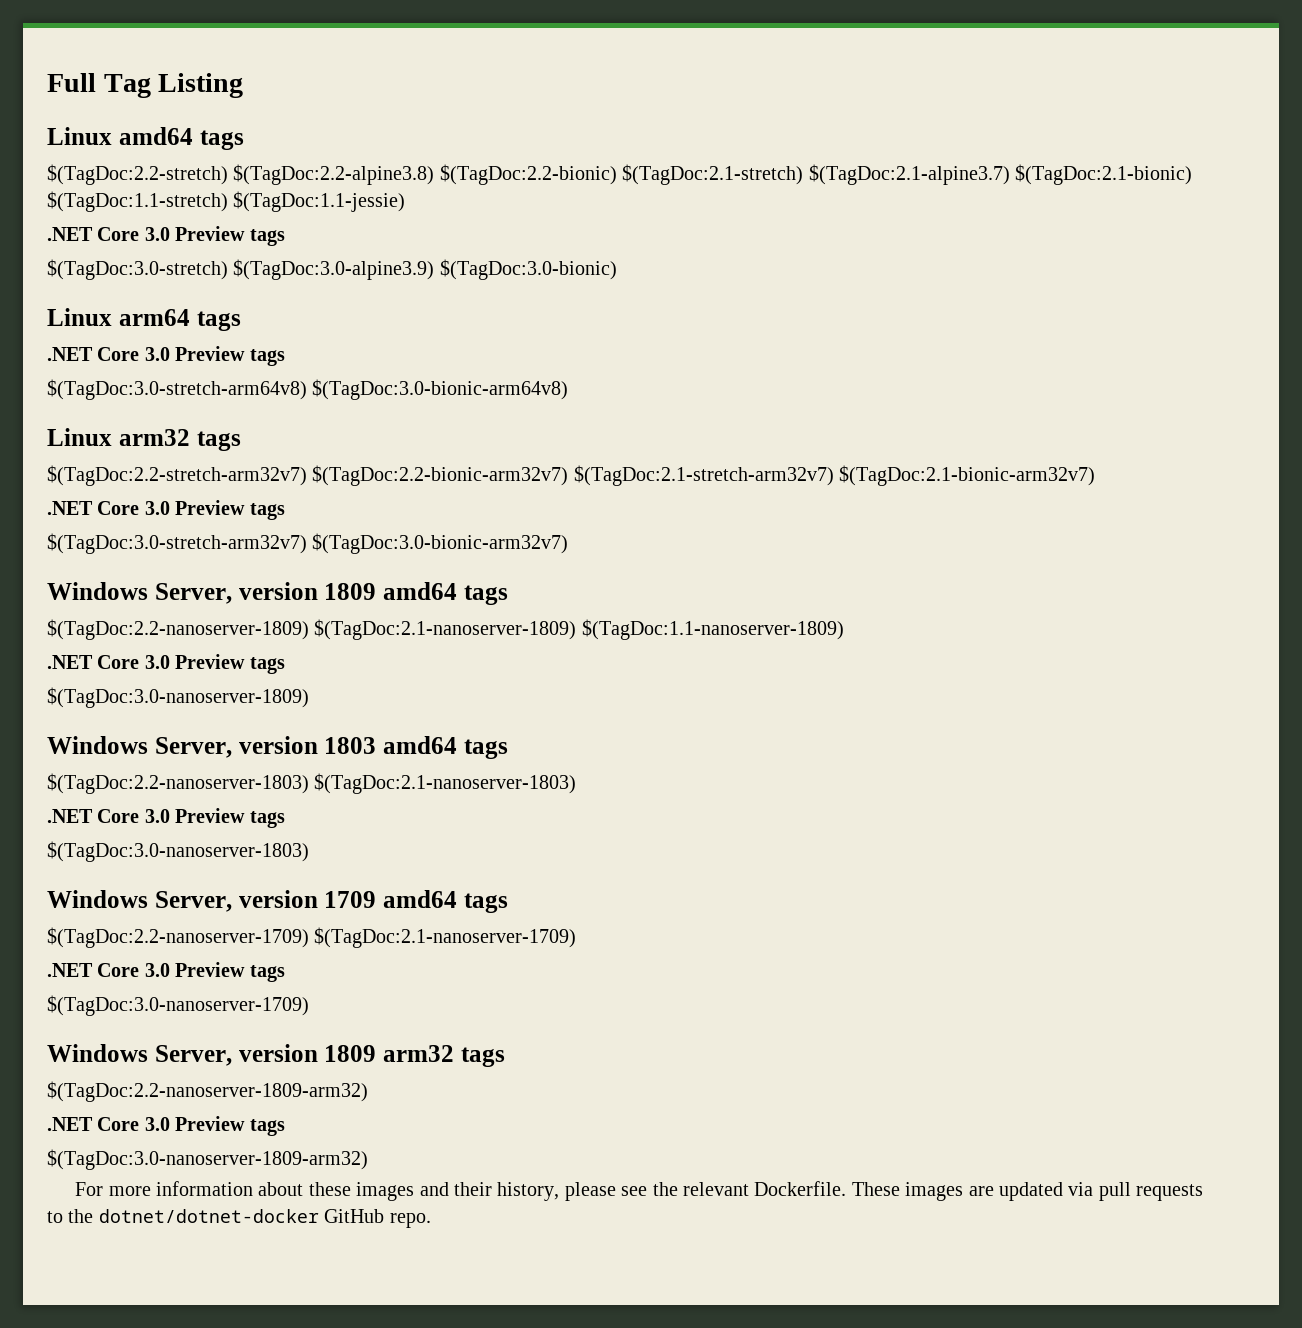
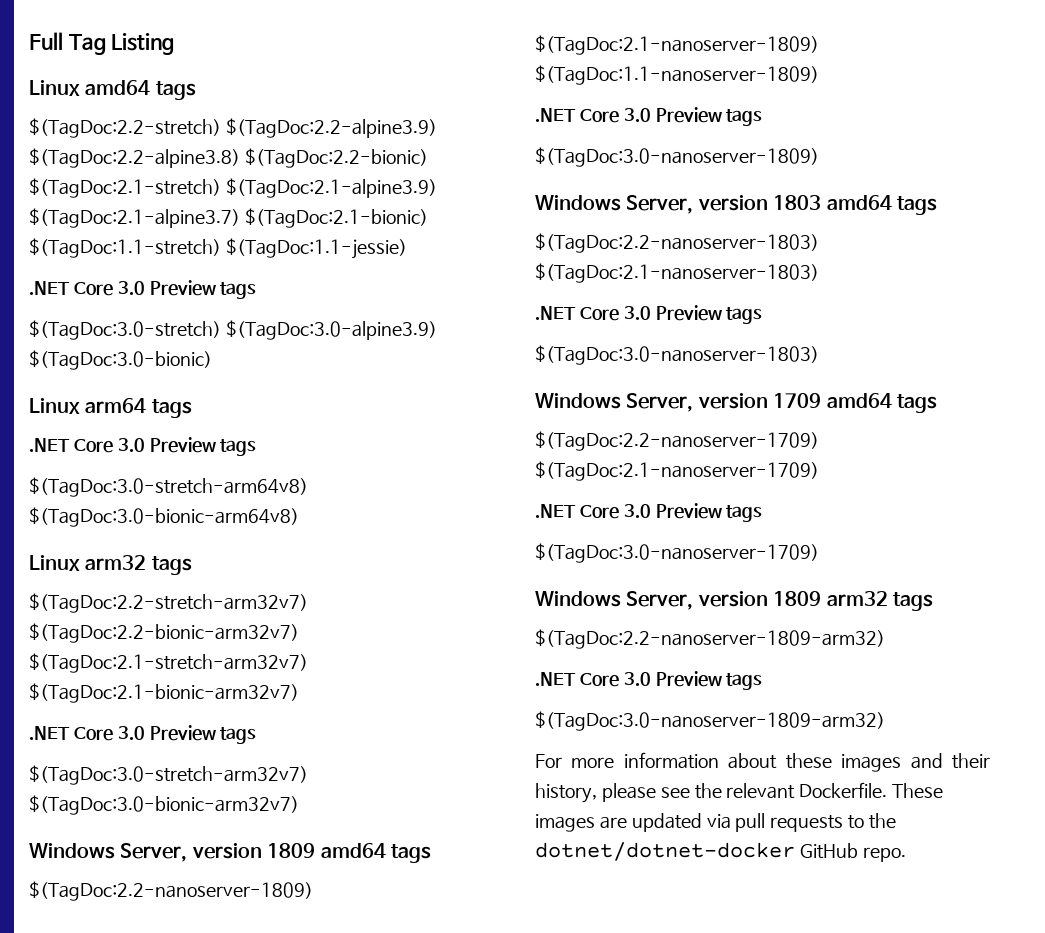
(228, 174) none -> [225,118,437,138] $(TagDoc:2.2-alpine3.9)
(804, 174) none -> [225,178,437,198] $(TagDoc:2.1-alpine3.9)

